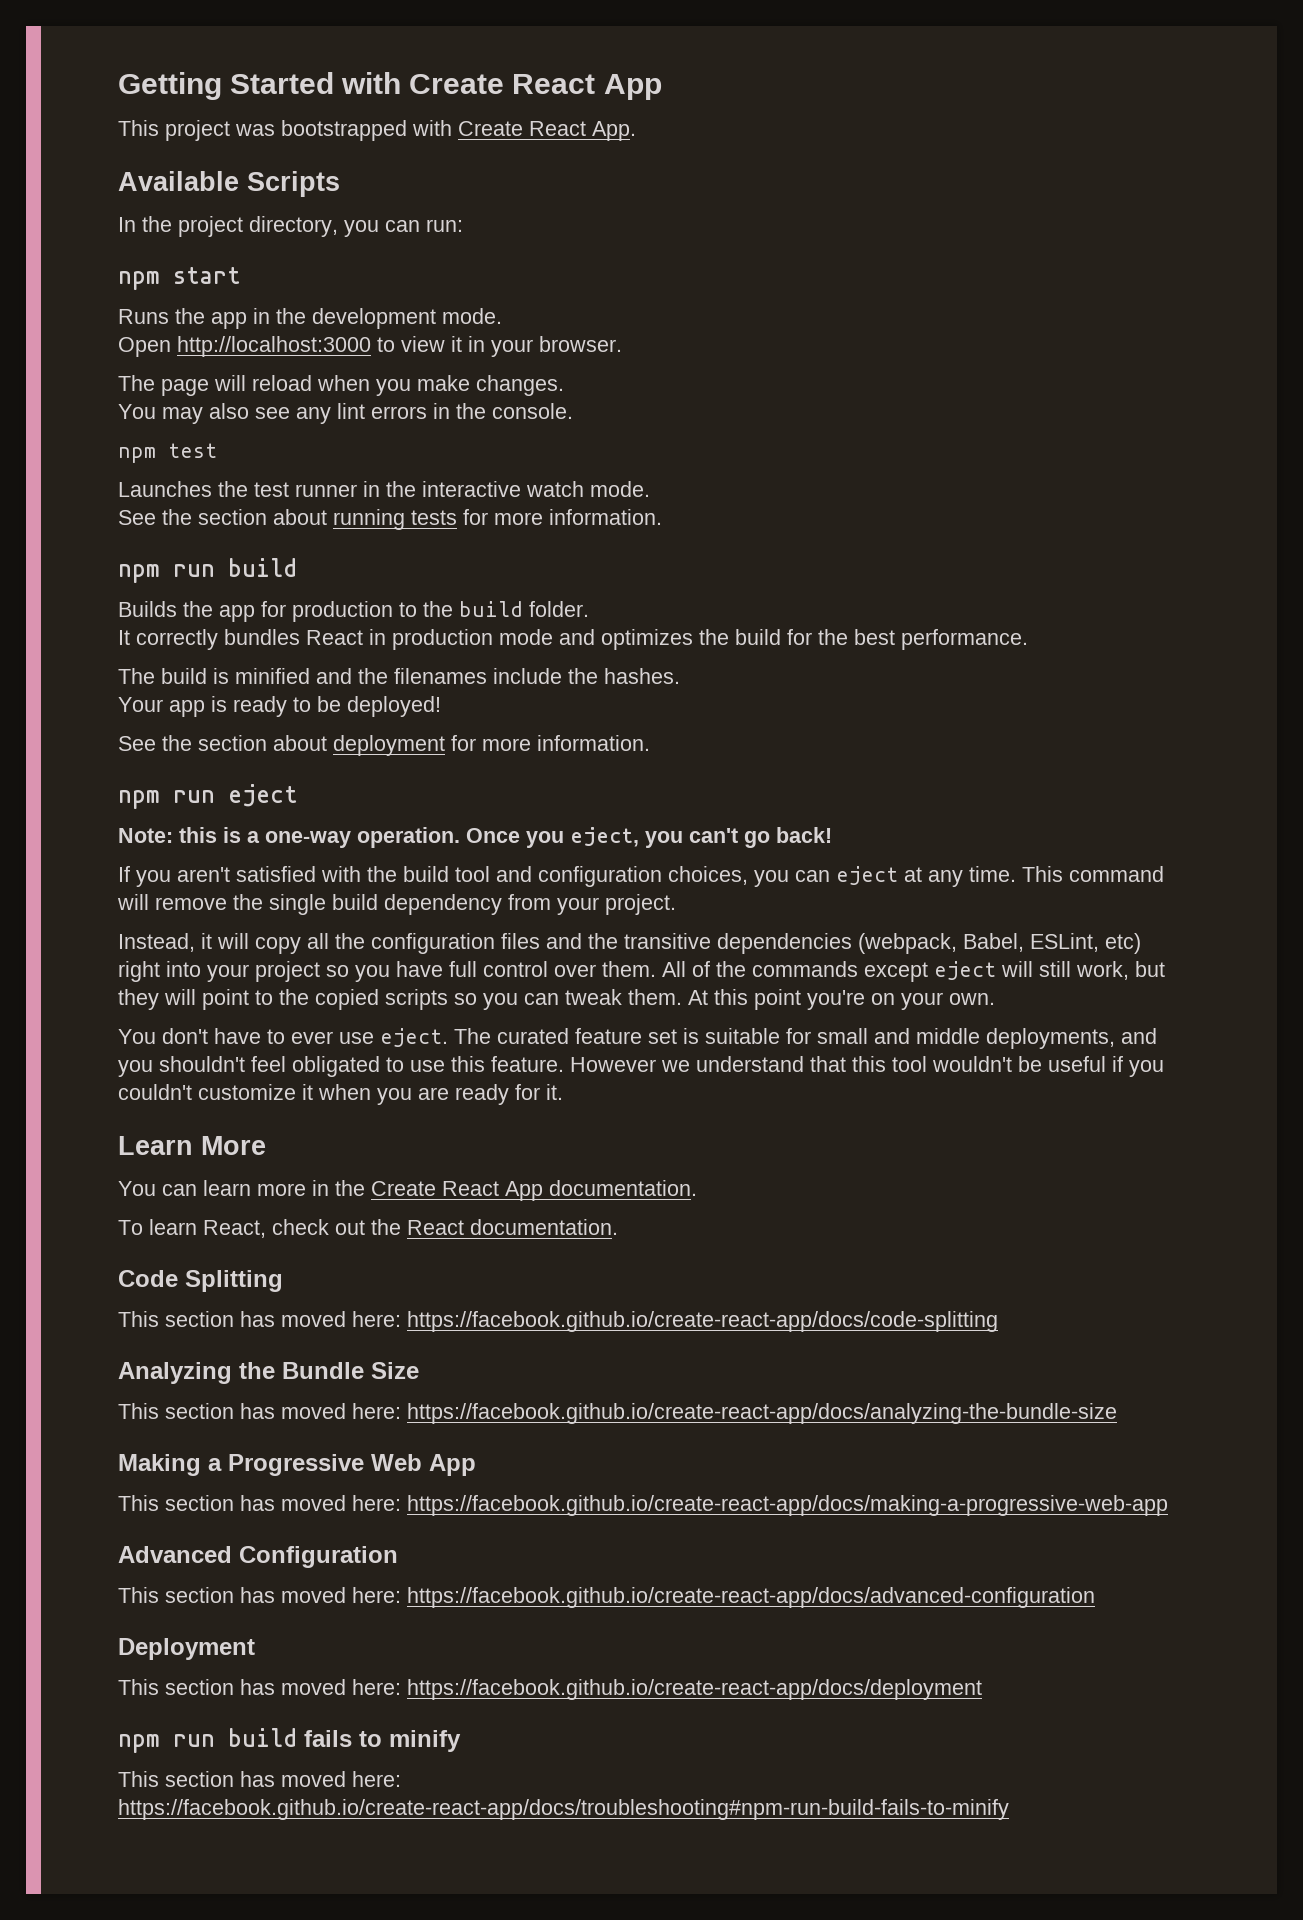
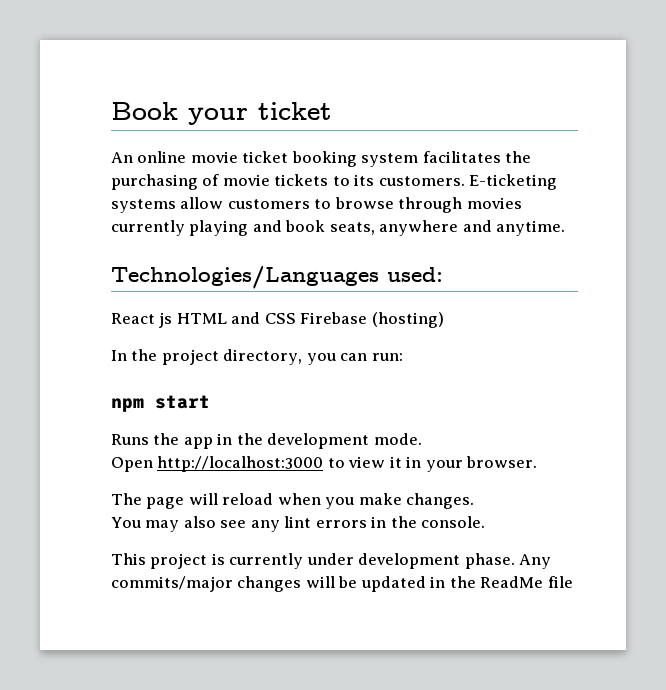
[118,72,662,100] [118,120,636,141] [118,171,340,197] Getting Started with Create React App // This project was bootstrapped with Create React App. // Available Scripts -> [111,102,332,125] [111,151,532,167] [111,174,558,190] [111,197,522,213] [111,220,566,236] [111,266,443,289] [111,312,444,328] Book your ticket // An online movie ticket booking system facilitates the purchasing of movie tickets to its customers. E-ticketing systems allow customers to browse through movies currently playing and book seats, anywhere and anytime. // Technologies/Languages used: // React js HTML and CSS Firebase (hosting)
[118,443,217,463] [118,481,650,497] [118,509,662,530] [118,558,297,583] [118,601,589,622] [118,629,1028,650] [118,668,680,684] [118,696,441,717] [118,735,650,756] [118,784,297,809] [118,827,832,848] [118,866,1164,887] [117,894,676,915] [118,933,1141,954] [118,961,1165,982] [118,989,995,1010] [118,1028,1157,1049] [118,1056,1164,1077] [118,1084,563,1105] [118,1136,266,1155] [118,1180,697,1201] [118,1219,618,1238] [118,1270,283,1292] [118,1311,998,1332] [118,1362,419,1384] [118,1403,1117,1424] [118,1454,476,1476] [118,1495,1168,1516] [118,1546,398,1568] [118,1587,1095,1608] [118,1638,255,1660] [118,1679,982,1700] [118,1728,461,1753] [118,1771,401,1787] [118,1799,1009,1820] npm test // Launches the test runner in the interactive watch mode. // See the section about running tests for more information. // npm run build // Builds the app for production to the build folder. // It correctly bundles React in production mode and optimizes the build for the best performance. // The build is minified and the filenames include the hashes. // Your app is ready to be deployed! // See the section about deployment for more information. // npm run eject // Note: this is a one-way operation. Once you eject, you can't go back! // If you aren't satisfied with the build tool and configuration choices, you can eject at any time. This command will remove the single build dependency from your project. // Instead, it will copy all the configuration files and the transitive dependencies (webpack, Babel, ESLint, etc) right into your project so you have full control over them. All of the commands except eject will still work, but they will point to the copied scripts so you can tweak them. At this point you're on your own. // You don't have to ever use eject. The curated feature set is suitable for small and middle deployments, and you shouldn't feel obligated to use this feature. However we understand that this tool wouldn't be useful if you couldn't customize it when you are ready for it. // Learn More // You can learn more in the Create React App documentation. // To learn React, check out the React documentation. // Code Splitting // This section has moved here: https://facebook.github.io/create-react-app/docs/code-splitting // Analyzing the Bundle Size // This section has moved here: https://facebook.github.io/create-react-app/docs/analyzing-the-bundle-size // Making a Progressive Web App // This section has moved here: https://facebook.github.io/create-react-app/docs/making-a-progressive-web-app // Advanced Configuration // This section has moved here: https://facebook.github.io/create-react-app/docs/advanced-configuration // Deployment // This section has moved here: https://facebook.github.io/create-react-app/docs/deployment // npm run build fails to minify // This section has moved here: https://facebook.github.io/create-react-app/docs/troubleshooting#npm-run-build-fails-to-minify -> [111,553,552,569] [111,576,573,592] This project is currently under development phase. Any commits/major changes will be updated in the ReadMe file

